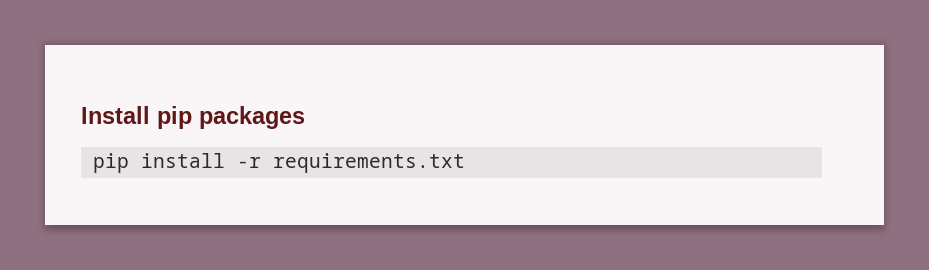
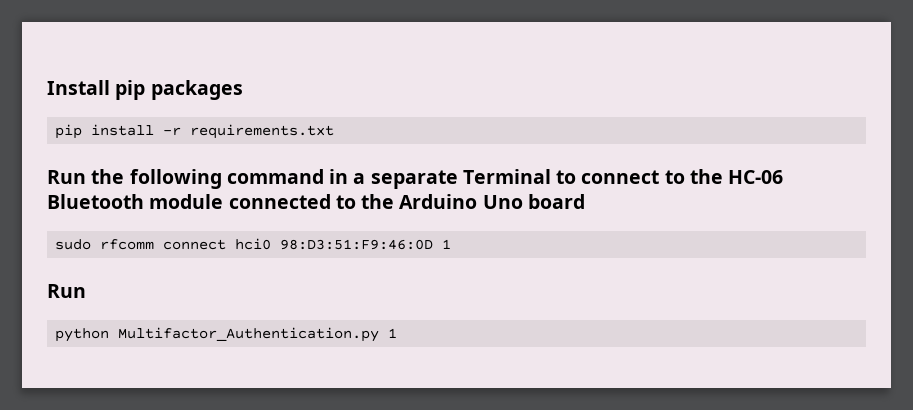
(466, 163) none -> [47,169,784,189] [47,194,585,209] [55,238,452,250] [47,284,86,298] [55,327,398,342] // Run the following command in a separate Terminal to connect to the HC-06 Bluetooth module connected to the Arduino Uno board // sudo rfcomm connect hci0 98:D3:51:F9:46:0D 1 // Run // python Multifactor_Authentication.py 1

